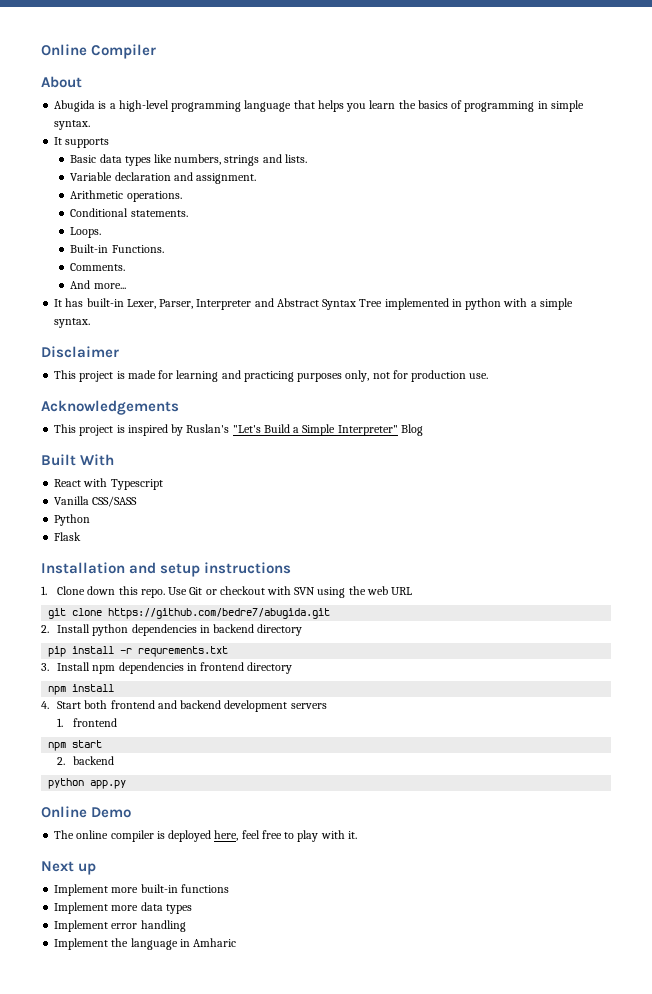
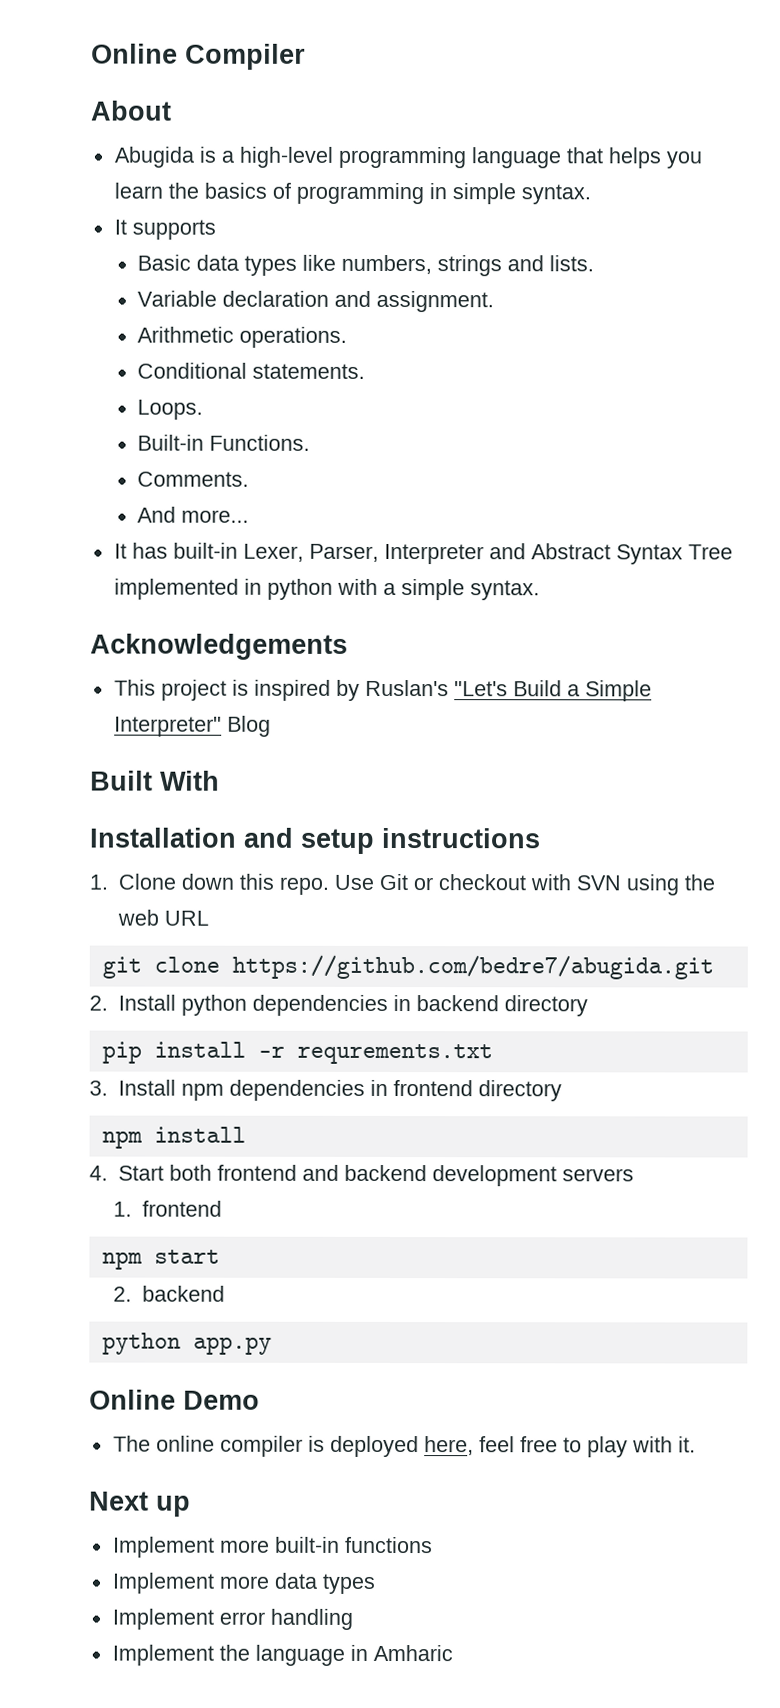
[41,346,119,358] [54,370,489,382] // Disclaimer // This project is made for learning and practicing purposes only, not for production use. -> (540, 590) none
[54,478,163,490] [54,496,138,507] [54,514,91,526] [54,532,82,541] // React with Typescript // Vanilla CSS/SASS // Python // Flask -> (220, 780) none

